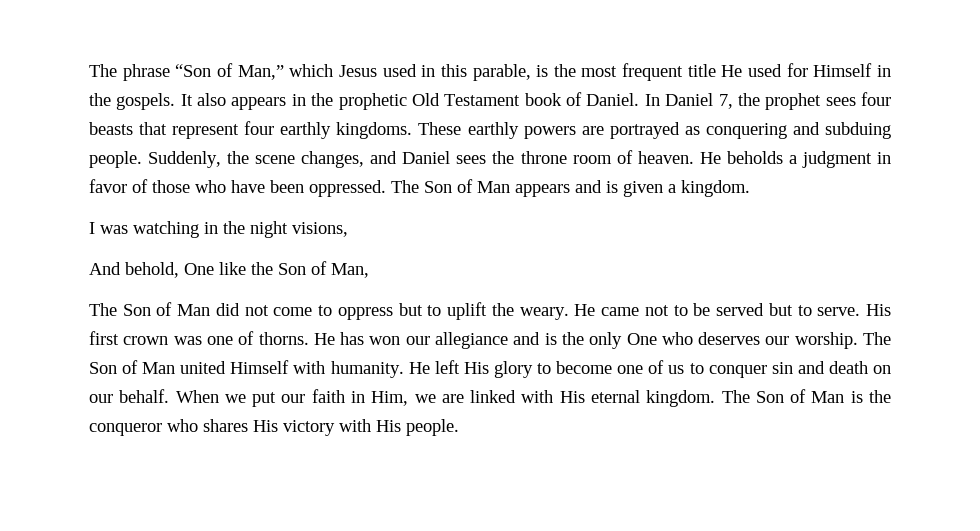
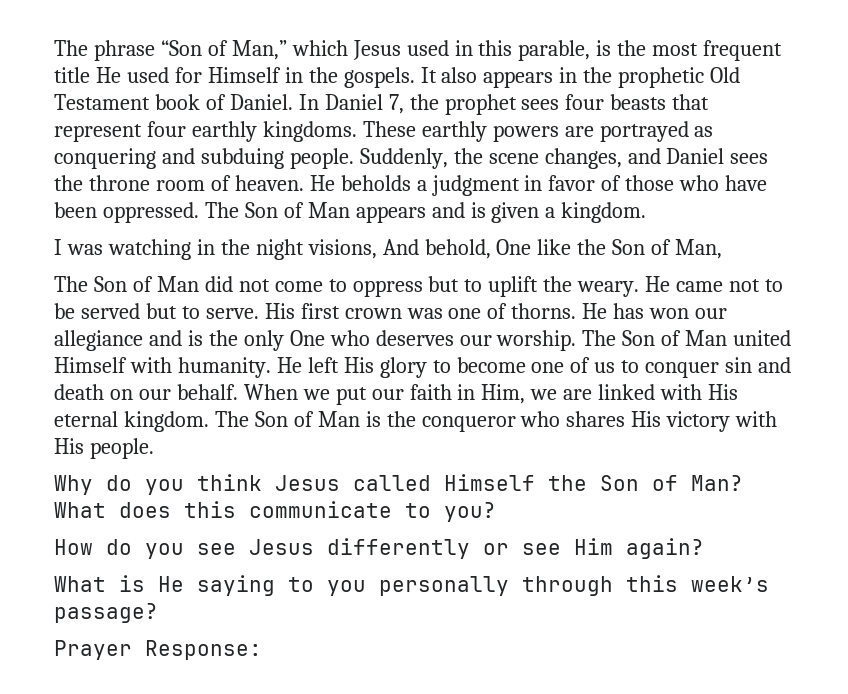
(348, 229) // -> (377, 249) none
(459, 427) none -> [54,474,743,495] [54,501,496,522] [54,538,704,559] [54,575,769,596] [54,603,158,623] [54,640,262,660] // Why do you think Jesus called Himself the Son of Man? What does this communicate to you? // How do you see Jesus differently or see Him again? // What is He saying to you personally through this week’s passage? // Prayer Response:

